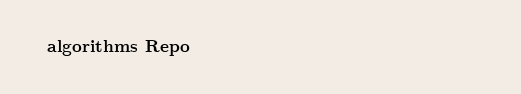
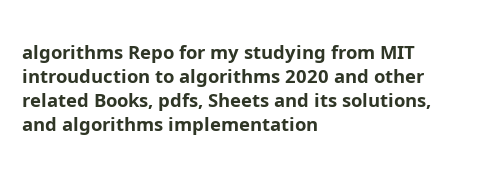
(190, 48) none -> [179,45,415,63] [22,69,425,87] [22,93,431,111] [22,117,318,135] for my studying from MIT introuduction to algorithms 2020 and other related Books, pdfs, Sheets and its solutions, and algorithms implementation

